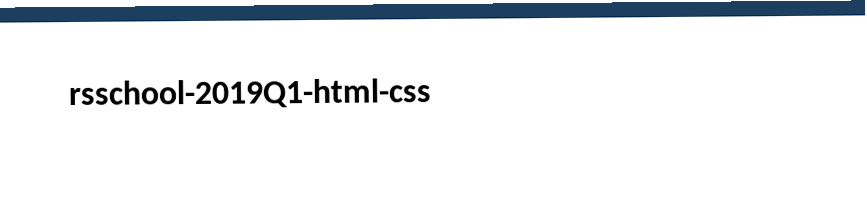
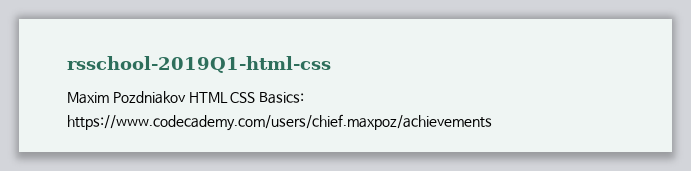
(431, 94) none -> [67,91,305,104] [67,114,492,131] // Maxim Pozdniakov HTML CSS Basics: https://www.codecademy.com/users/chief.maxpoz/achievements

